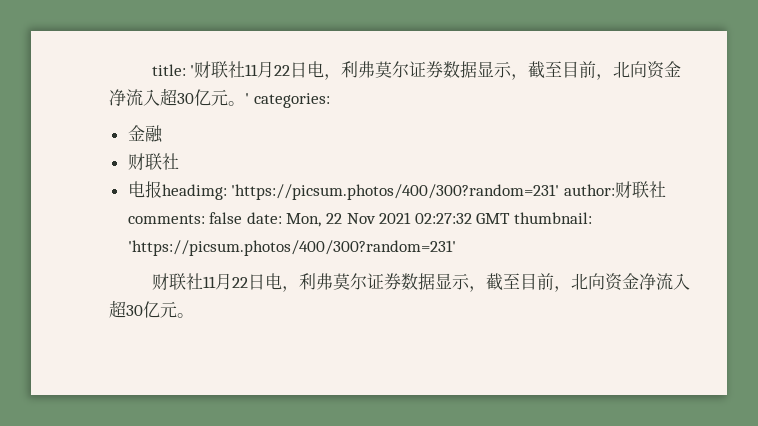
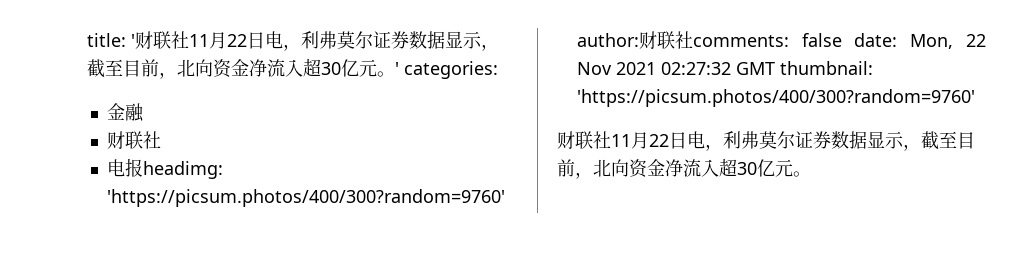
[231,184,560,200] 'https://picsum.photos/400/300?random=231' -> [106,189,505,207] 'https://picsum.photos/400/300?random=9760'
[127,240,456,256] 'https://picsum.photos/400/300?random=231' -> [576,89,975,107] 'https://picsum.photos/400/300?random=9760'

